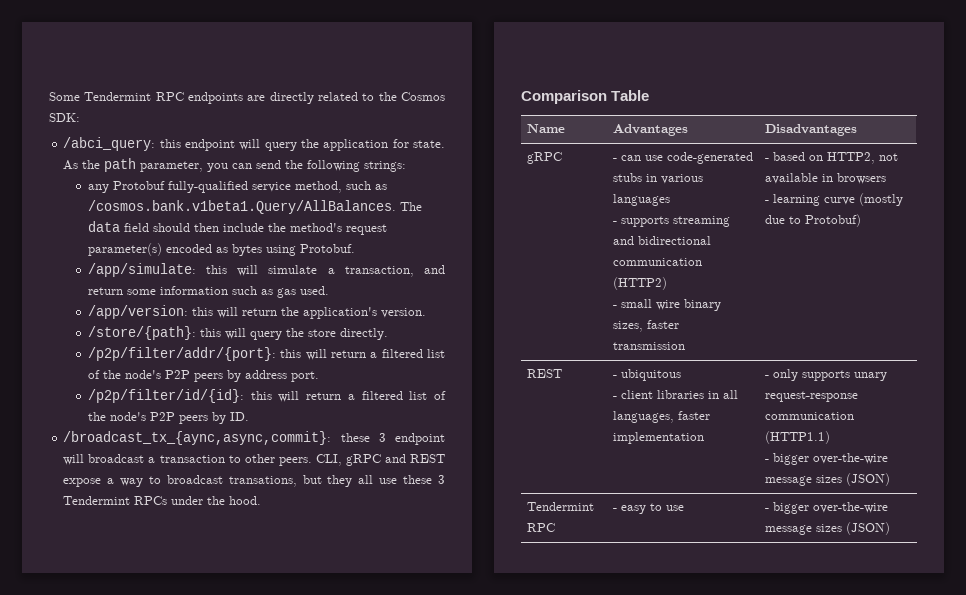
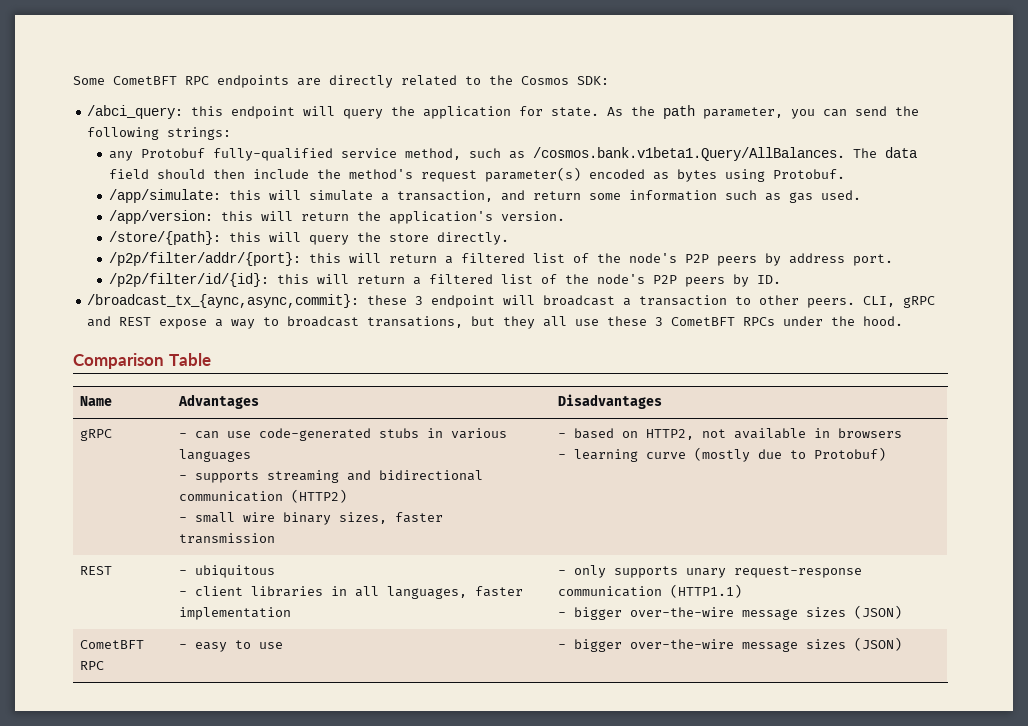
[84,92,152,101] Tendermint -> [113,76,177,85] CometBFT
[63,496,131,505] Tendermint -> [671,317,736,326] CometBFT
[527,502,595,511] Tendermint -> [80,640,145,649] CometBFT

